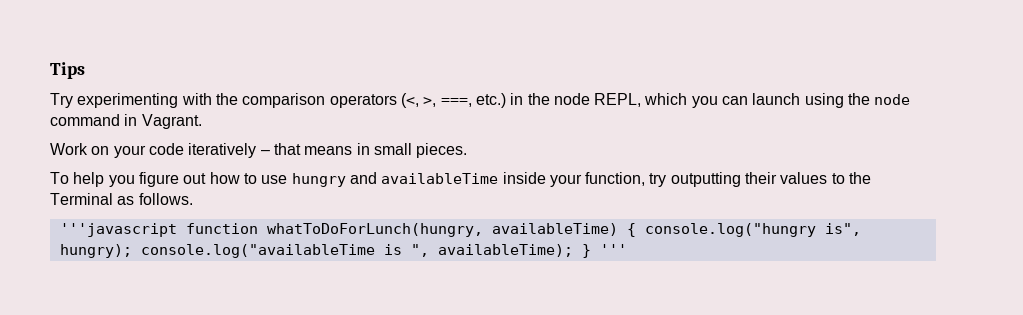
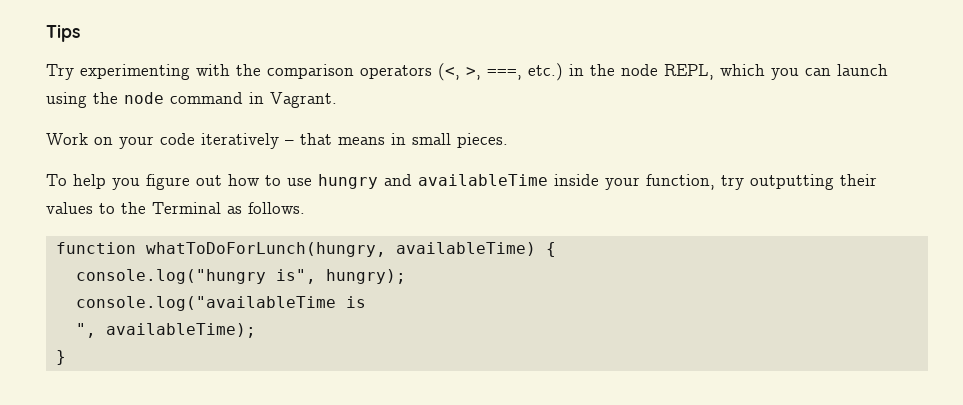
[59,223,177,237] '''javascript -> (305, 208) none
(636, 230) none -> (556, 249) //
(132, 251) none -> (406, 276) //
(402, 249) none -> (366, 302) //
[581,244,627,258] } ''' -> [55,350,66,365] // }

